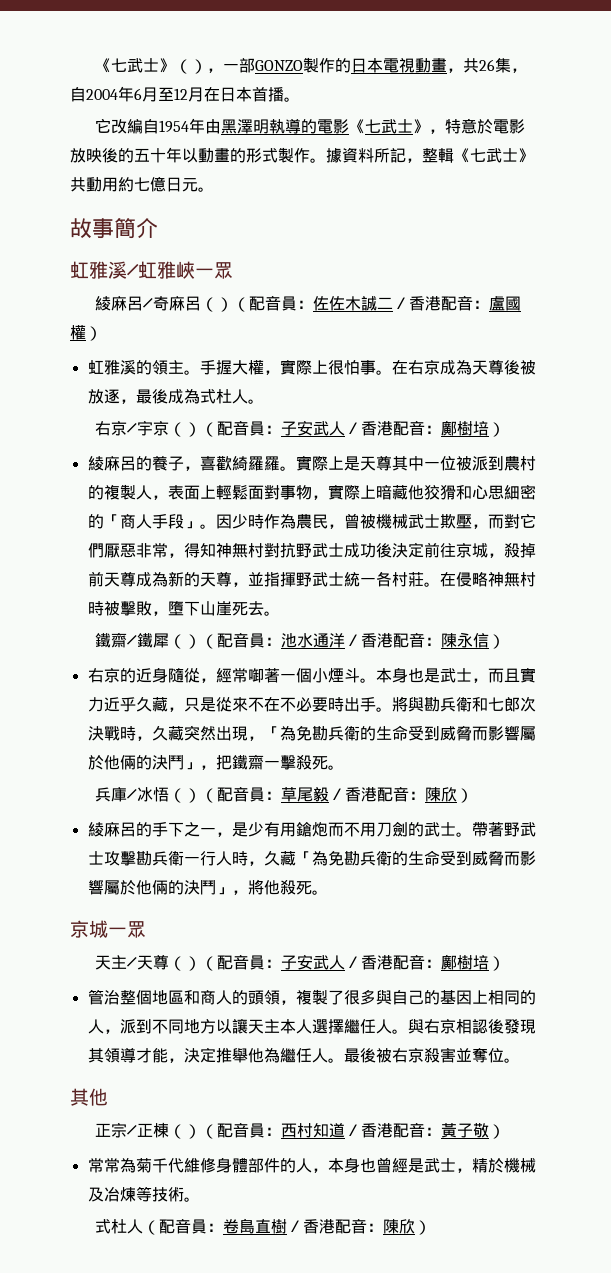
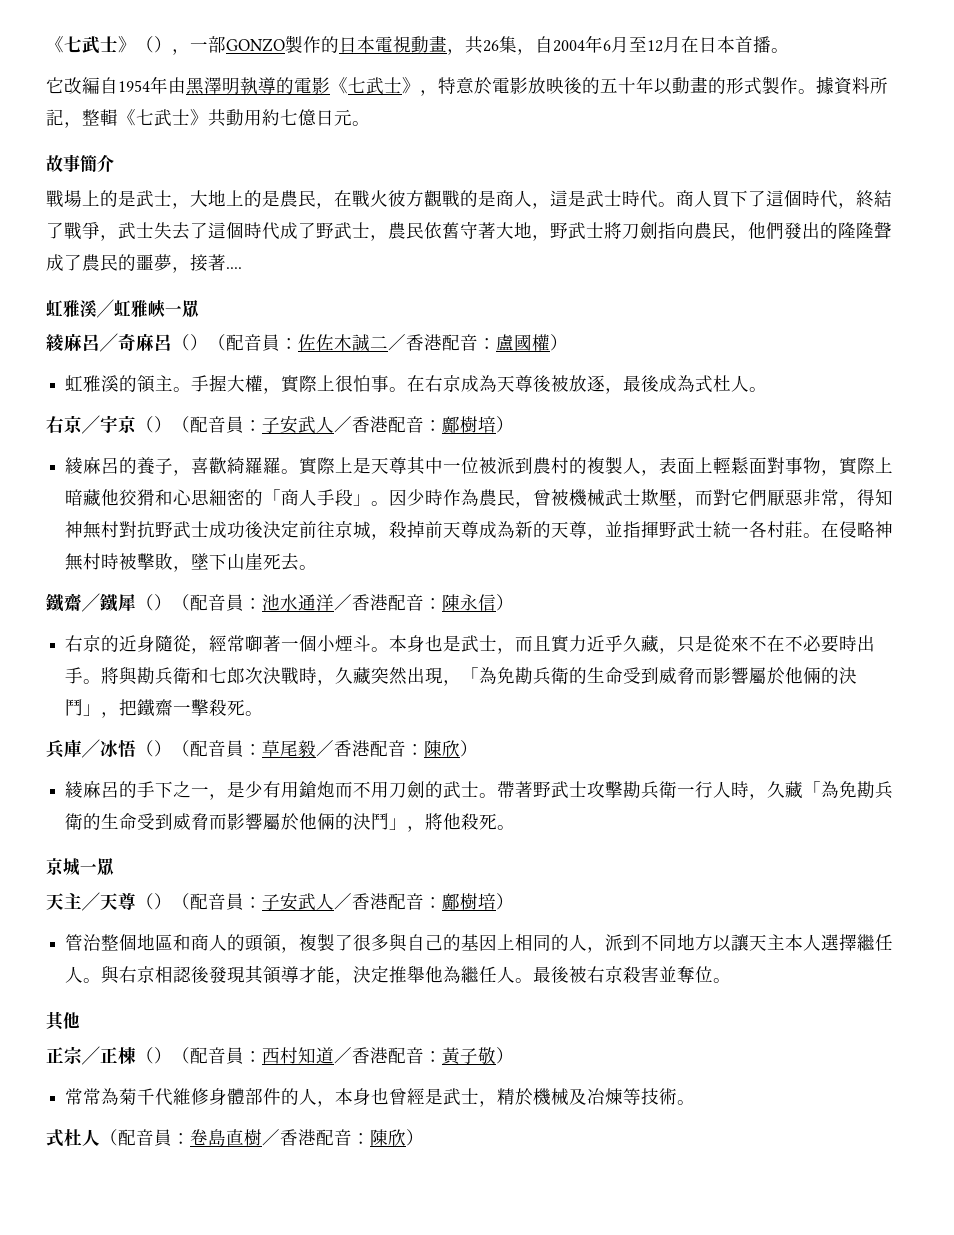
(158, 228) none -> [46,190,892,209] [46,221,892,241] [46,254,242,273] // 戰場上的是武士，大地上的是農民，在戰火彼方觀戰的是商人，這是武士時代。商人買下了這個時代，終結了戰爭，武士失去了這個時代成了野武士，農民依舊守著大地，野武士將刀劍指向農民，他們發出的隆隆聲成了農民的噩夢，接著....
[167,600,184,616] 墮 -> [191,553,210,570] 墜

